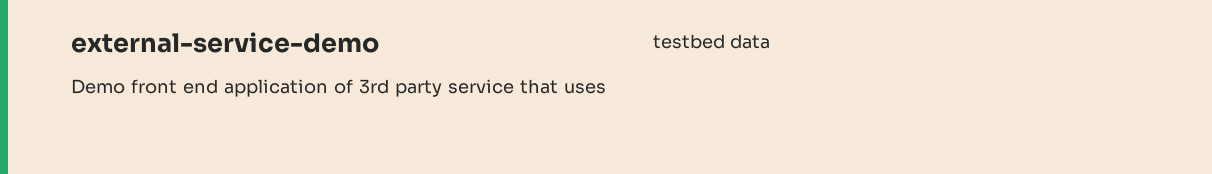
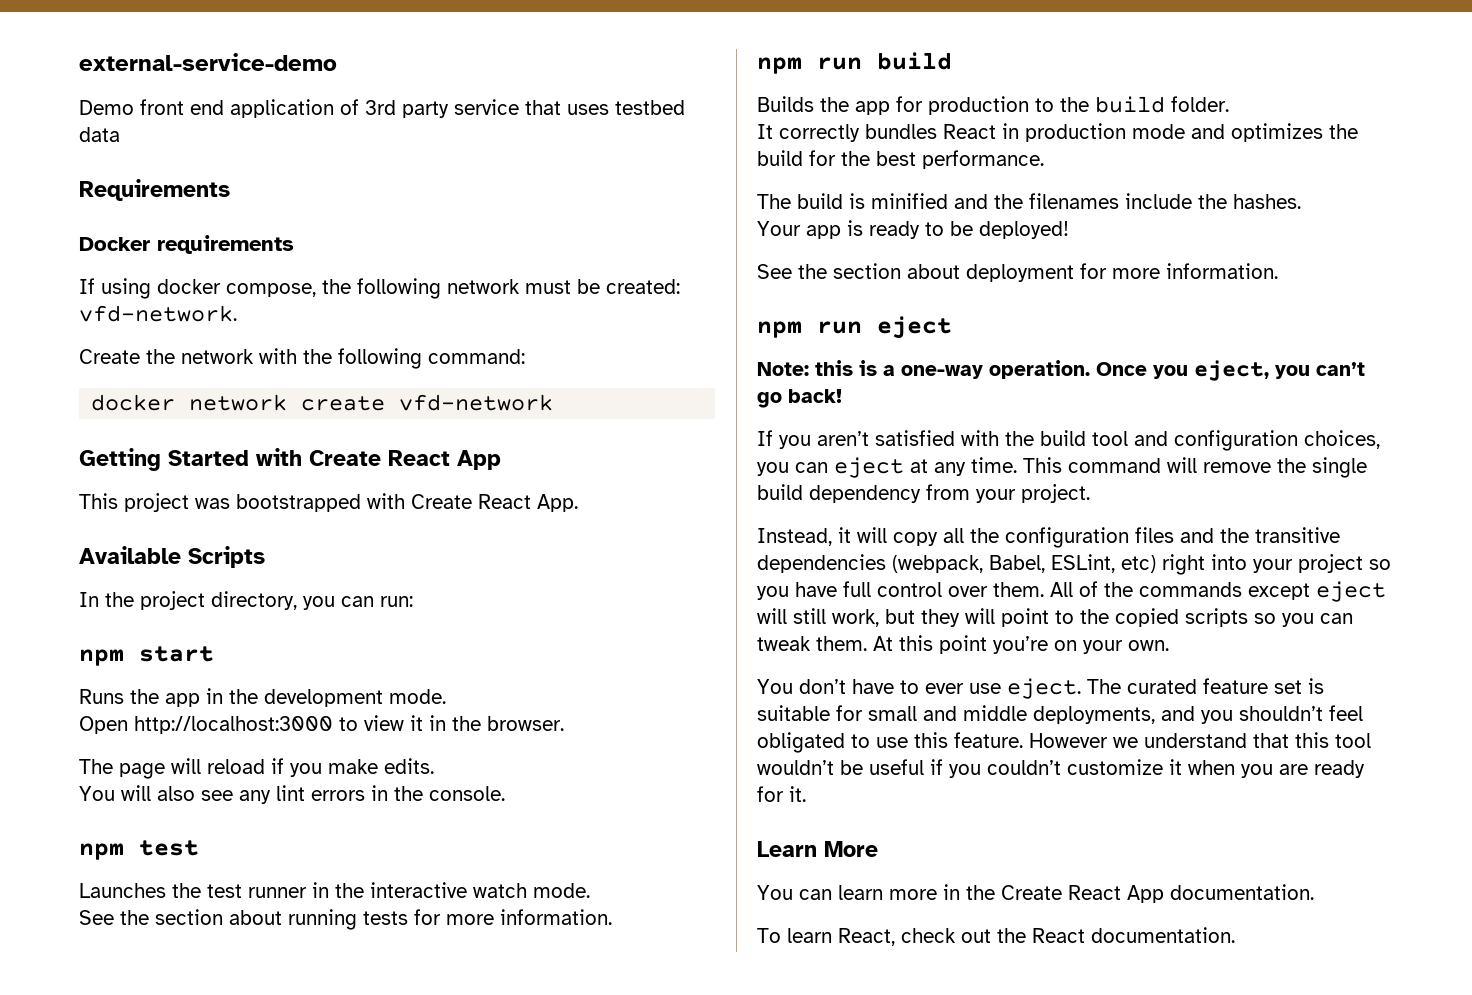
(770, 41) none -> [79,179,230,201] [79,235,294,254] [79,278,680,299] [79,305,237,322] [79,348,525,369] [91,394,554,411] [79,448,501,471] [79,493,578,512] [79,546,265,568] [79,591,413,610] [79,646,214,666] [79,688,446,707] [79,715,564,734] [79,758,434,779] [79,785,505,804] [79,840,199,860] [79,882,590,898] [79,909,612,930] [757,52,952,74] [757,96,1229,115] [757,123,1358,142] [757,150,1044,169] [757,193,1301,209] [757,220,1069,239] [757,263,1278,282] [757,316,952,339] [757,360,1365,381] [757,389,842,408] [757,430,1380,451] [757,457,1367,478] [757,484,1090,503] [757,527,1340,548] [757,554,1391,575] [757,581,1386,602] [757,608,1353,627] [757,635,1169,654] [757,678,1324,699] [757,705,1363,724] [757,732,1371,753] [757,759,1365,778] [757,786,806,802] [757,841,878,857] [757,884,1314,903] [757,927,1235,946] // Requirements // Docker requirements // If using docker compose, the following network must be created: vfd-network. // Create the network with the following command: // docker network create vfd-network // Getting Started with Create React App // This project was bootstrapped with Create React App. // Available Scripts // In the project directory, you can run: // npm start // Runs the app in the development mode. // Open http://localhost:3000 to view it in the browser. // The page will reload if you make edits. // You will also see any lint errors in the console. // npm test // Launches the test runner in the interactive watch mode. // See the section about running tests for more information. // npm run build // Builds the app for production to the build folder. // It correctly bundles React in production mode and optimizes the build for the best performance. // The build is minified and the filenames include the hashes. // Your app is ready to be deployed! // See the section about deployment for more information. // npm run eject // Note: this is a one-way operation. Once you eject, you can’t go back! // If you aren’t satisfied with the build tool and configuration choices, you can eject at any time. This command will remove the single build dependency from your project. // Instead, it will copy all the configuration files and the transitive dependencies (webpack, Babel, ESLint, etc) right into your project so you have full control over them. All of the commands except eject will still work, but they will point to the copied scripts so you can tweak them. At this point you’re on your own. // You don’t have to ever use eject. The curated feature set is suitable for small and middle deployments, and you shouldn’t feel obligated to use this feature. However we understand that this tool wouldn’t be useful if you couldn’t customize it when you are ready for it. // Learn More // You can learn more in the Create React App documentation. // To learn React, check out the React documentation.

